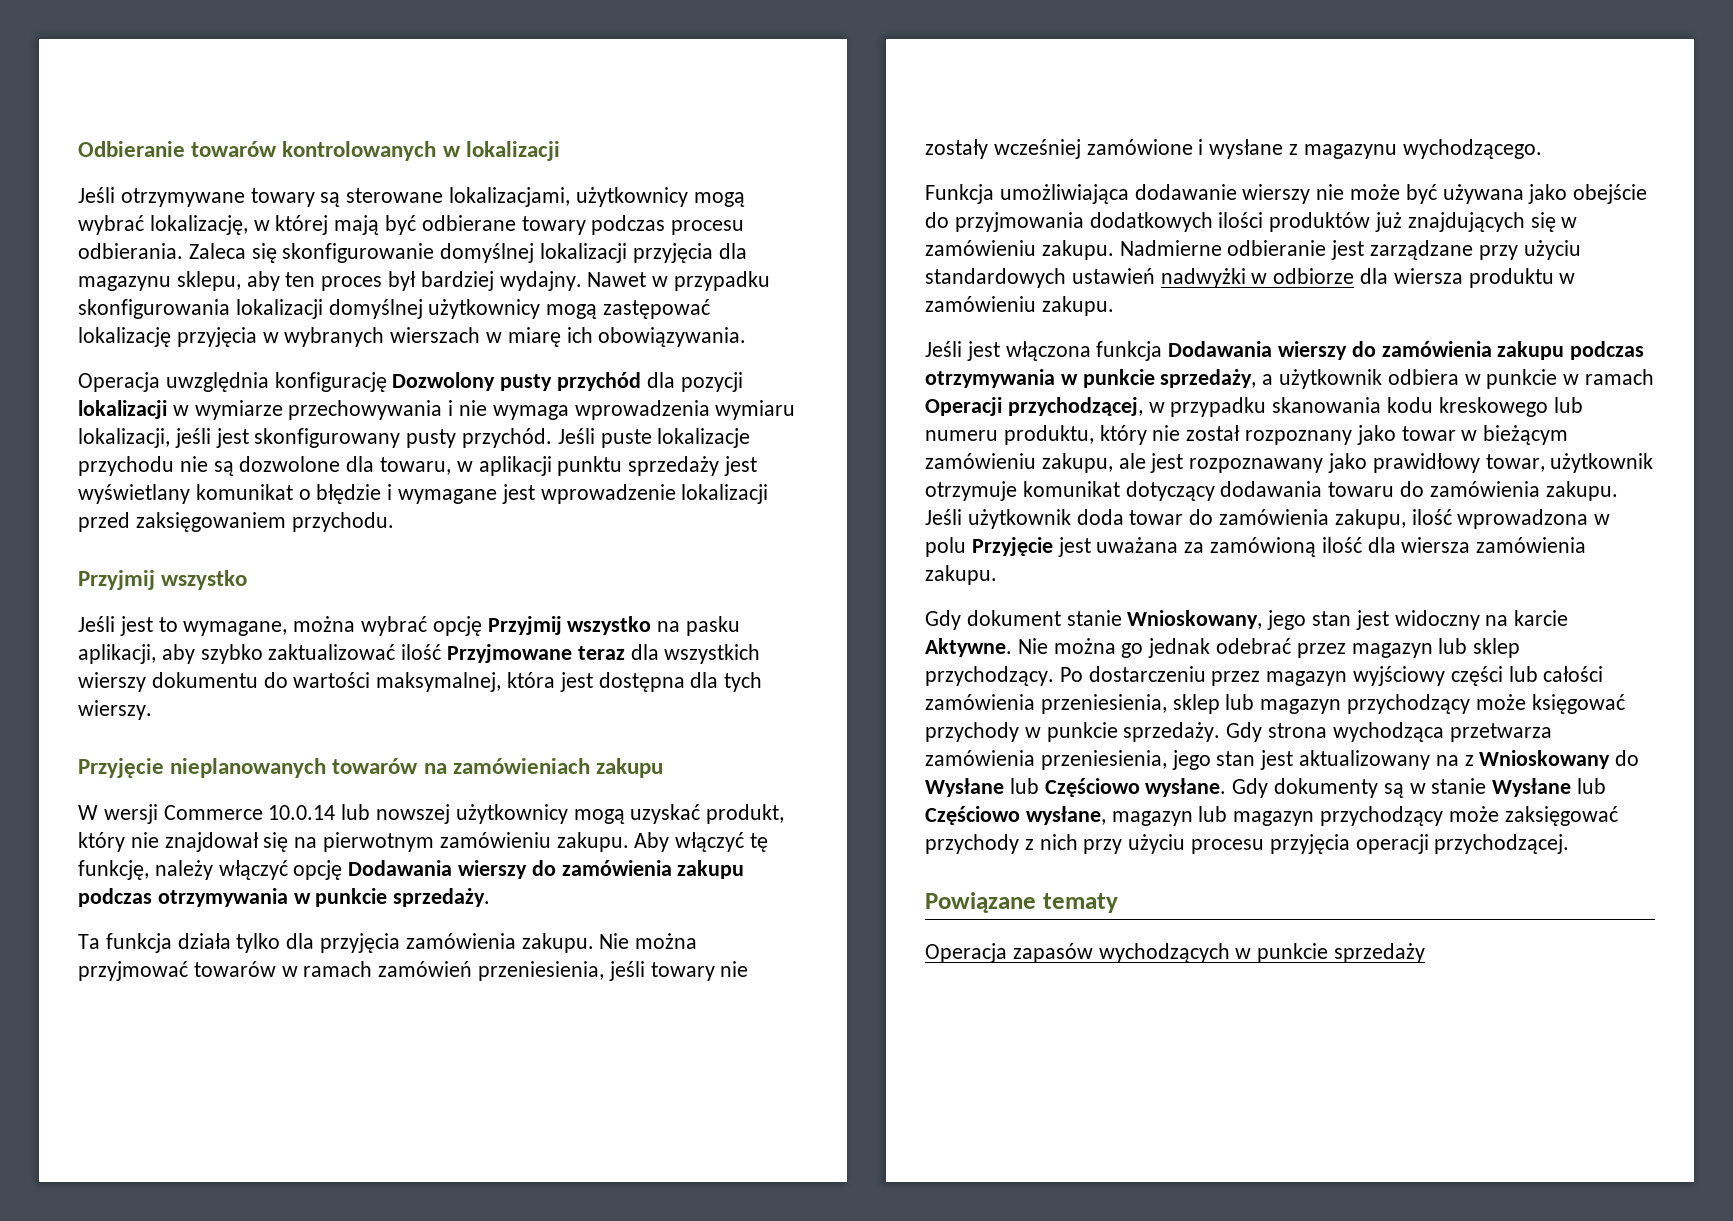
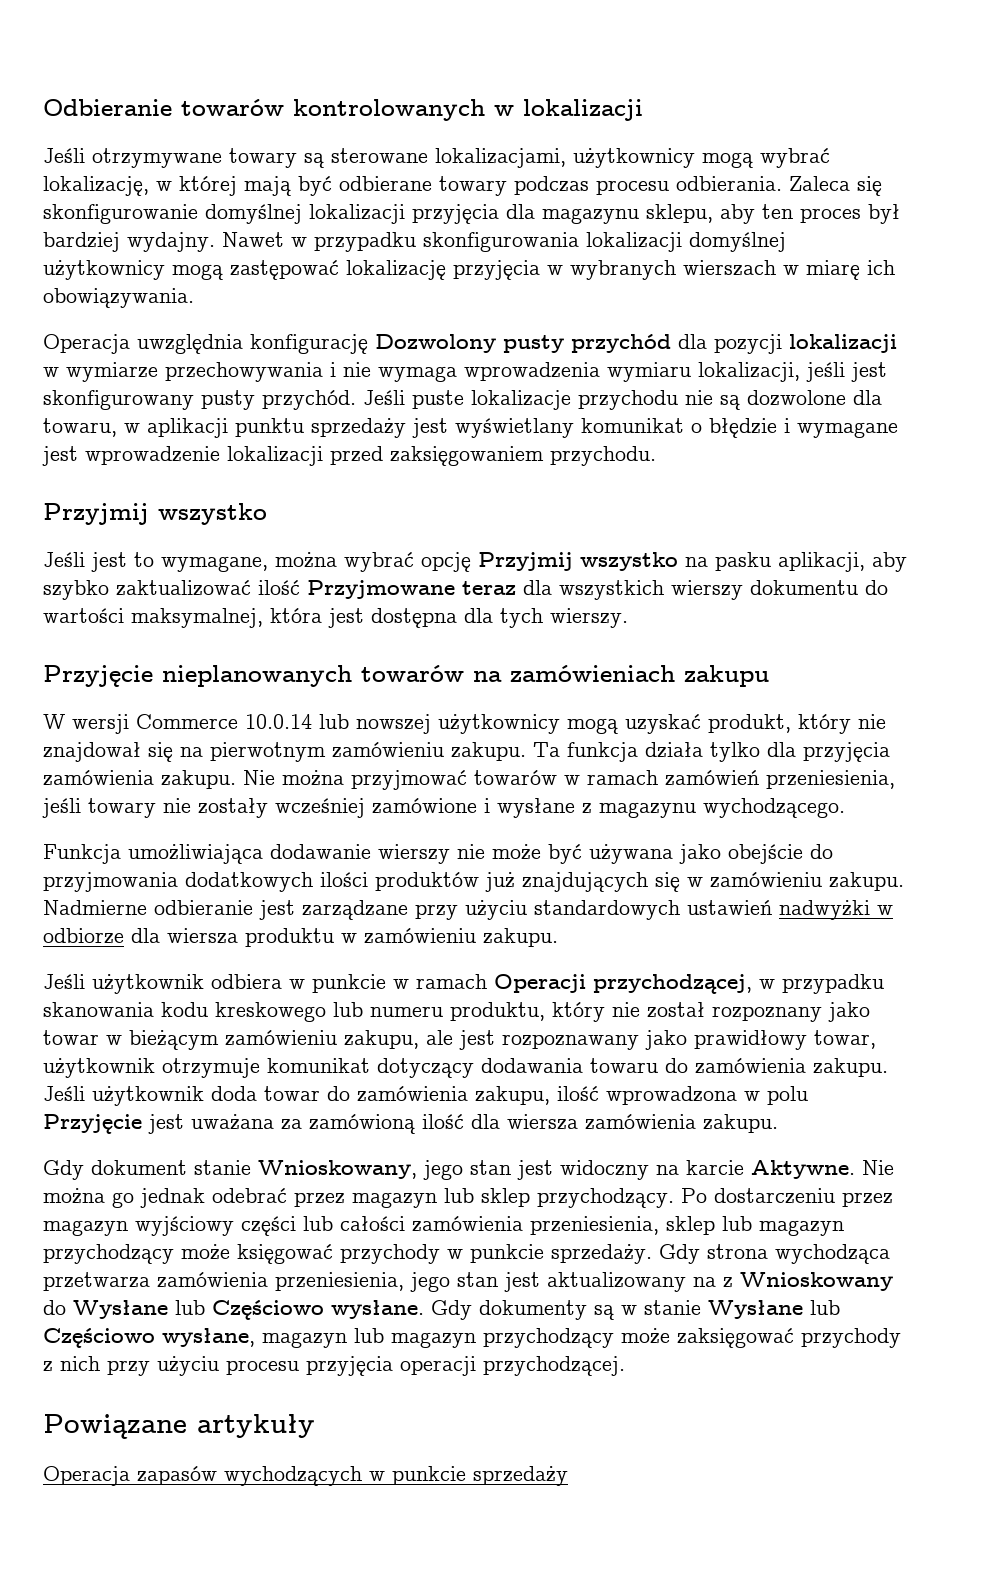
[634,832,769,852] [78,860,745,880] [78,888,491,907] Aby włączyć tę funkcję, należy włączyć opcję Dodawania wierszy do zamówienia zakupu podczas otrzymywania w punkcie sprzedaży. // -> (526, 751) none
[966,341,1645,361] [925,369,1274,388] jest włączona funkcja Dodawania wierszy do zamówienia zakupu podczas otrzymywania w punkcie sprzedaży, a -> (85, 981) none
[1042,893,1118,913] tematy -> [197,1414,315,1438] artykuły

